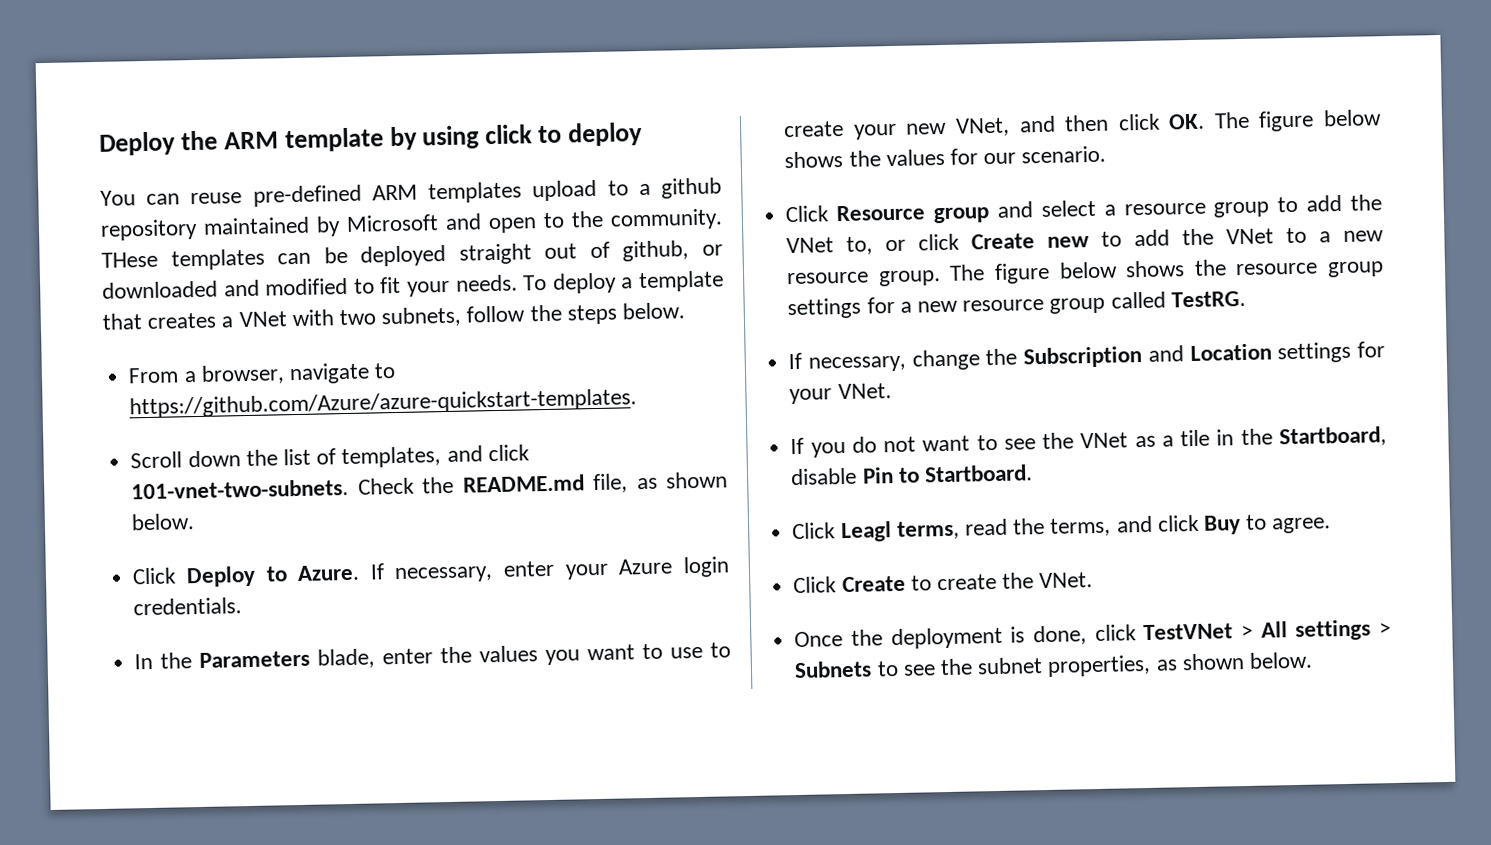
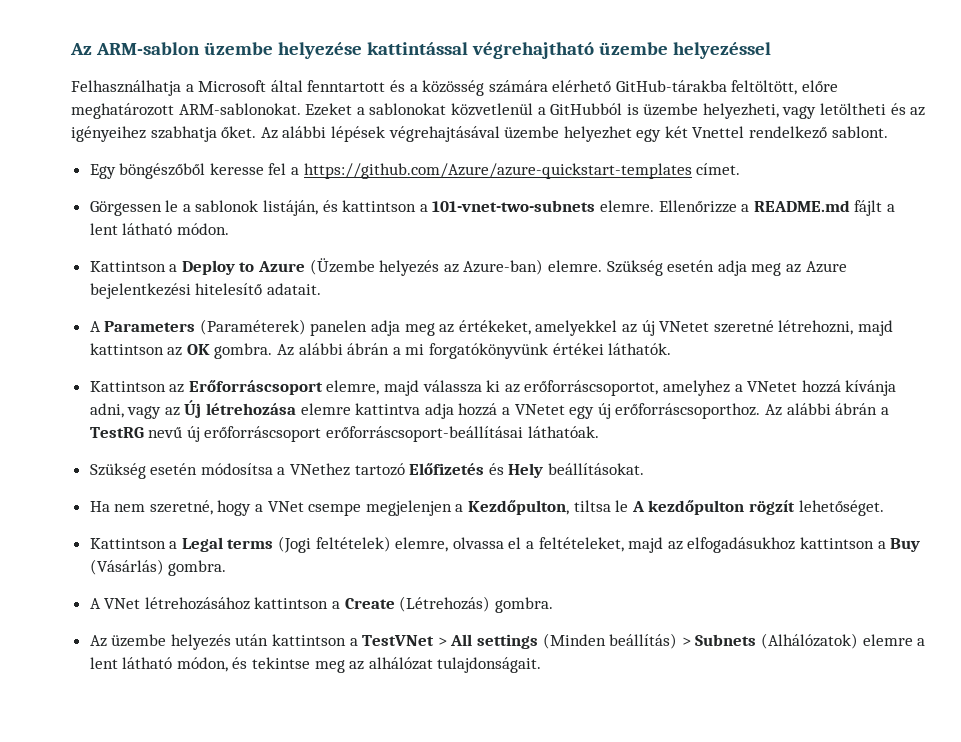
[99,121,644,156] [100,177,722,207] [100,208,723,241] [101,240,723,271] [102,270,725,299] [102,302,686,330] [128,362,397,385] [129,388,638,419] [130,444,530,469] [131,471,728,500] [131,513,196,531] [132,556,730,588] [133,597,243,616] [134,642,732,670] [783,109,1382,140] [784,145,1107,169] [785,194,1382,224] [786,227,1384,255] [787,259,1384,287] [787,290,1246,320] [788,341,1385,373] [789,383,892,405] [790,426,1387,458] [790,464,1033,486] [792,514,1332,543] [793,572,1094,594] [794,619,1391,650] [794,651,1313,679] Deploy the ARM template by using click to deploy // You can reuse pre-defined ARM templates upload to a github repository maintained by Microsoft and open to the community. THese templates can be deployed straight out of github, or downloaded and modified to fit your needs. To deploy a template that creates a VNet with two subnets, follow the steps below. // From a browser, navigate to https://github.com/Azure/azure-quickstart-templates. // Scroll down the list of templates, and click 101-vnet-two-subnets. Check the README.md file, as shown below. // Click Deploy to Azure. If necessary, enter your Azure login credentials. // In the Parameters blade, enter the values you want to use to create your new VNet, and then click OK. The figure below shows the values for our scenario. // Click Resource group and select a resource group to add the VNet to, or click Create new to add the VNet to a new resource group. The figure below shows the resource group settings for a new resource group called TestRG. // If necessary, change the Subscription and Location settings for your VNet. // If you do not want to see the VNet as a tile in the Startboard, disable Pin to Startboard. // Click Leagl terms, read the terms, and click Buy to agree. // Click Create to create the VNet. // Once the deployment is done, click TestVNet > All settings > Subnets to see the subnet properties, as shown below. -> [70,42,771,59] [71,80,839,96] [71,103,926,119] [71,126,888,142] [89,163,741,179] [89,200,895,216] [89,223,229,235] [89,258,847,276] [89,283,321,299] [89,319,893,336] [89,343,672,359] [89,380,897,396] [89,400,889,419] [89,426,599,442] [89,463,645,479] [89,500,884,516] [89,536,921,553] [89,559,227,576] [89,596,553,613] [89,633,926,650] [89,657,542,673] Az ARM-sablon üzembe helyezése kattintással végrehajtható üzembe helyezéssel // Felhasználhatja a Microsoft által fenntartott és a közösség számára elérhető GitHub-tárakba feltöltött, előre meghatározott ARM-sablonokat. Ezeket a sablonokat közvetlenül a GitHubból is üzembe helyezheti, vagy letöltheti és az igényeihez szabhatja őket. Az alábbi lépések végrehajtásával üzembe helyezhet egy két Vnettel rendelkező sablont. // Egy böngészőből keresse fel a https://github.com/Azure/azure-quickstart-templates címet. // Görgessen le a sablonok listáján, és kattintson a 101-vnet-two-subnets elemre. Ellenőrizze a README.md fájlt a lent látható módon. // Kattintson a Deploy to Azure (Üzembe helyezés az Azure-ban) elemre. Szükség esetén adja meg az Azure bejelentkezési hitelesítő adatait. // A Parameters (Paraméterek) panelen adja meg az értékeket, amelyekkel az új VNetet szeretné létrehozni, majd kattintson az OK gombra. Az alábbi ábrán a mi forgatókönyvünk értékei láthatók. // Kattintson az Erőforráscsoport elemre, majd válassza ki az erőforráscsoportot, amelyhez a VNetet hozzá kívánja adni, vagy az Új létrehozása elemre kattintva adja hozzá a VNetet egy új erőforráscsoporthoz. Az alábbi ábrán a TestRG nevű új erőforráscsoport erőforráscsoport-beállításai láthatóak. // Szükség esetén módosítsa a VNethez tartozó Előfizetés és Hely beállításokat. // Ha nem szeretné, hogy a VNet csempe megjelenjen a Kezdőpulton, tiltsa le A kezdőpulton rögzít lehetőséget. // Kattintson a Legal terms (Jogi feltételek) elemre, olvassa el a feltételeket, majd az elfogadásukhoz kattintson a Buy (Vásárlás) gombra. // A VNet létrehozásához kattintson a Create (Létrehozás) gombra. // Az üzembe helyezés után kattintson a TestVNet > All settings (Minden beállítás) > Subnets (Alhálózatok) elemre a lent látható módon, és tekintse meg az alhálózat tulajdonságait.

